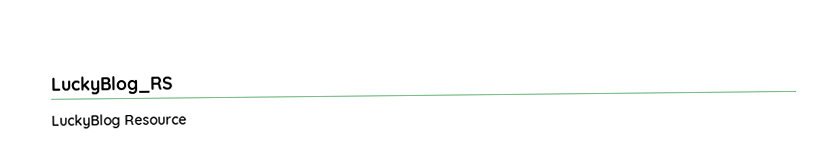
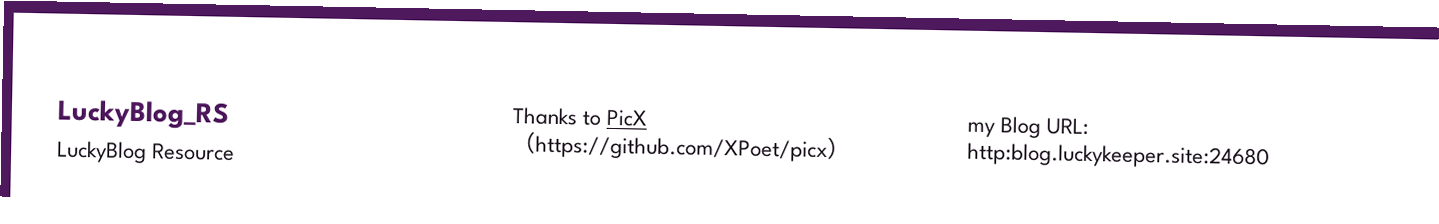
(187, 120) none -> [512,107,649,127] [512,131,851,163] [967,116,1090,139] [967,142,1270,170] // Thanks to PicX（https://github.com/XPoet/picx） // my Blog URL: http:blog.luckykeeper.site:24680

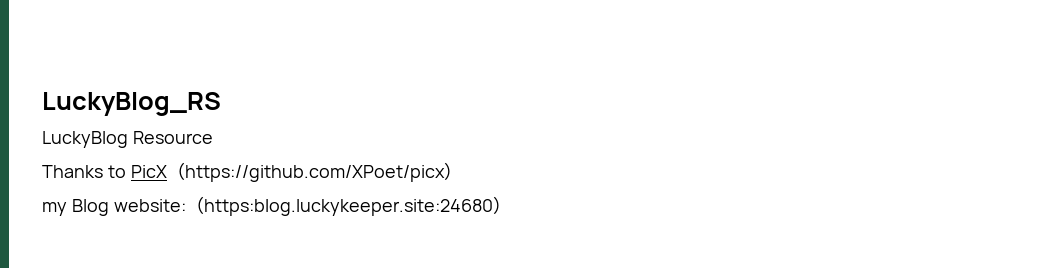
[1046,118,1090,135] [967,142,1270,170] URL: http:blog.luckykeeper.site:24680 -> [113,196,511,216] website:（https:blog.luckykeeper.site:24680）

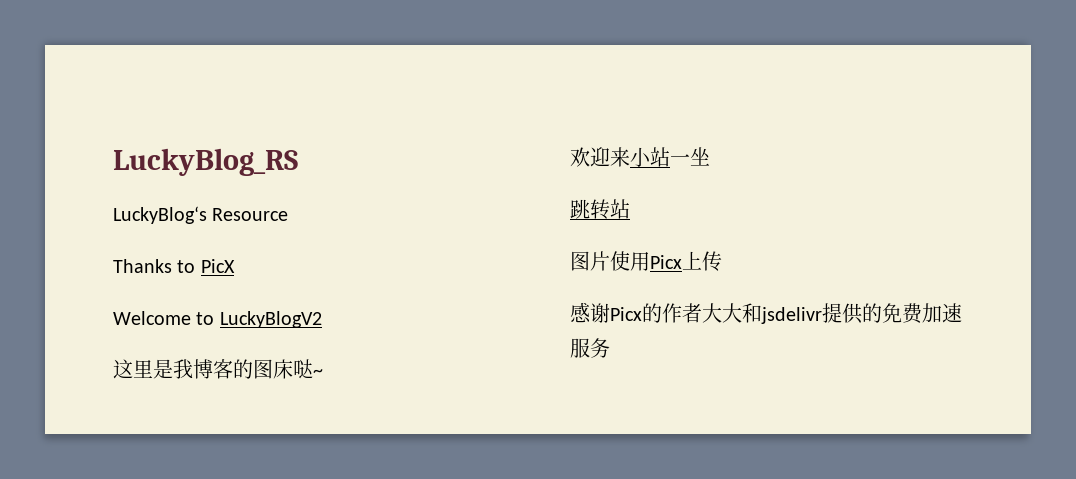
[42,131,128,148] LuckyBlog -> [113,206,207,224] LuckyBlog‘s
[166,162,462,182] [42,196,511,216] （https://github.com/XPoet/picx） // my Blog website:（https:blog.luckykeeper.site:24680） -> [113,311,322,328] [113,359,323,379] [570,147,710,167] [570,199,630,220] [570,251,722,271] [570,302,962,324] [570,338,610,358] // Welcome to LuckyBlogV2 // 这里是我博客的图床哒~ // 欢迎来小站一坐 // 跳转站 // 图片使用Picx上传 // 感谢Picx的作者大大和jsdelivr提供的免费加速服务

